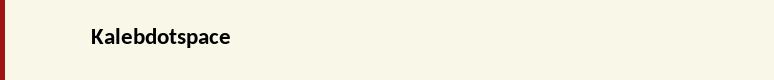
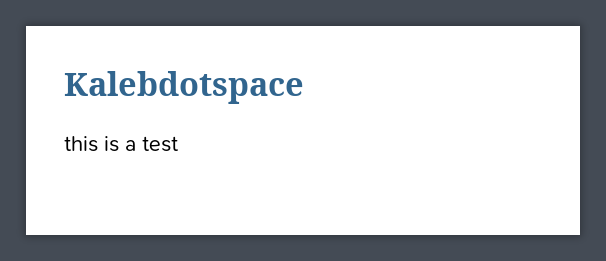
(231, 38) none -> [64,136,178,152] // this is a test

